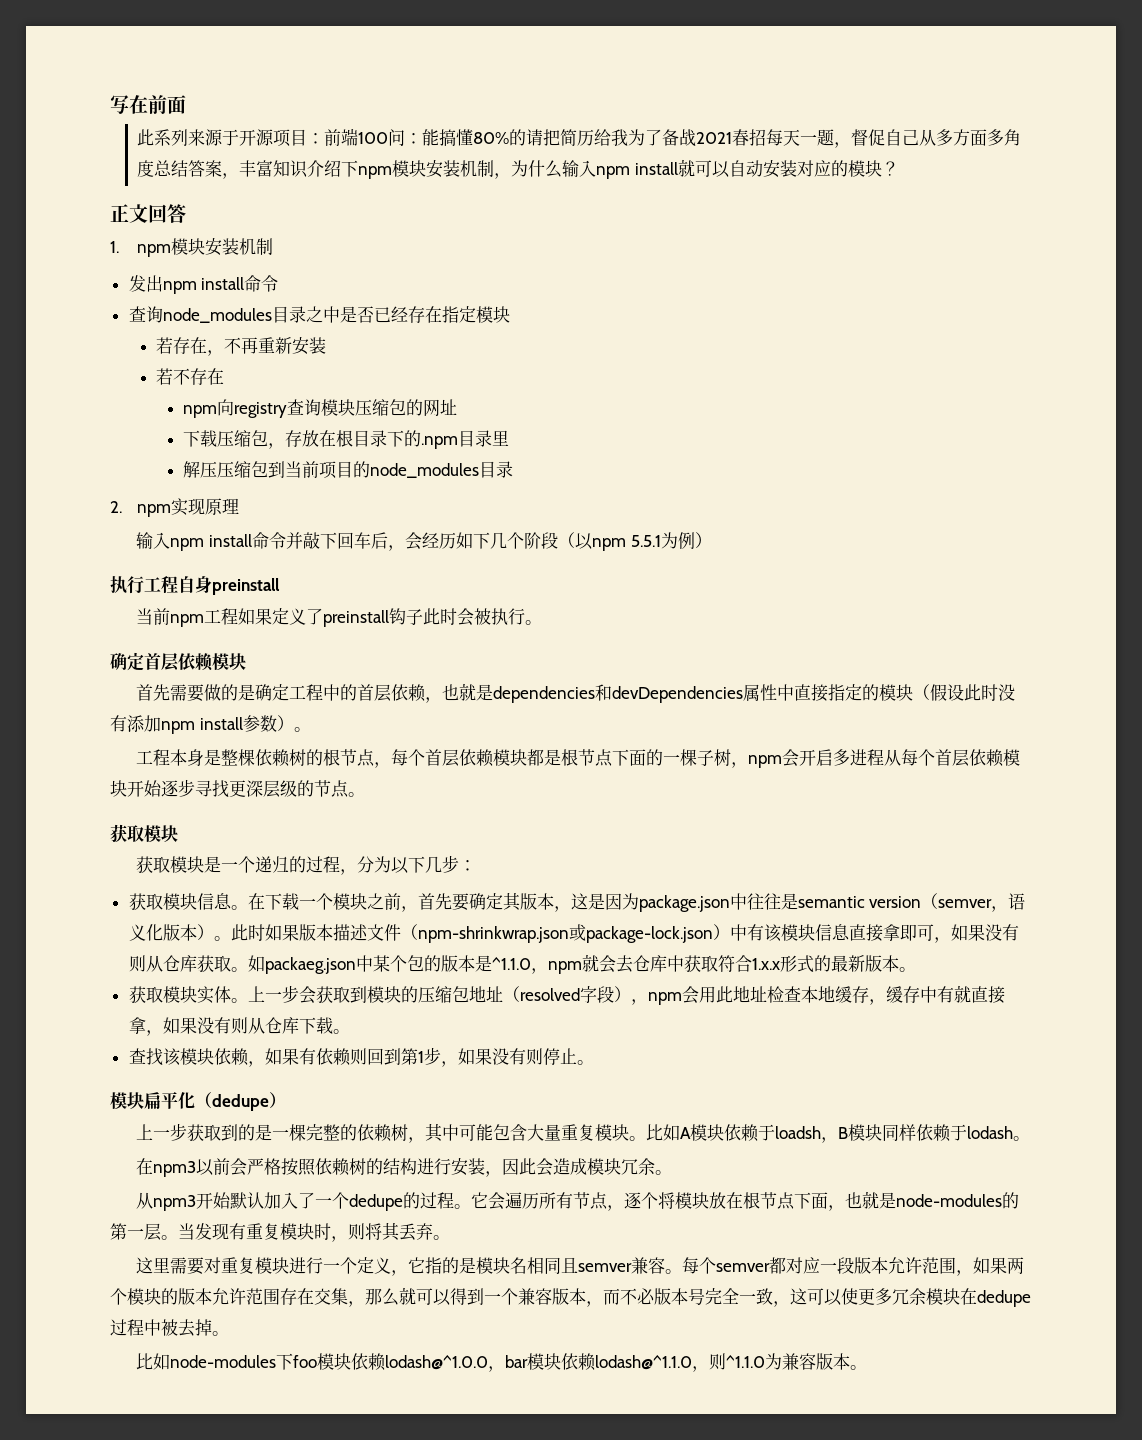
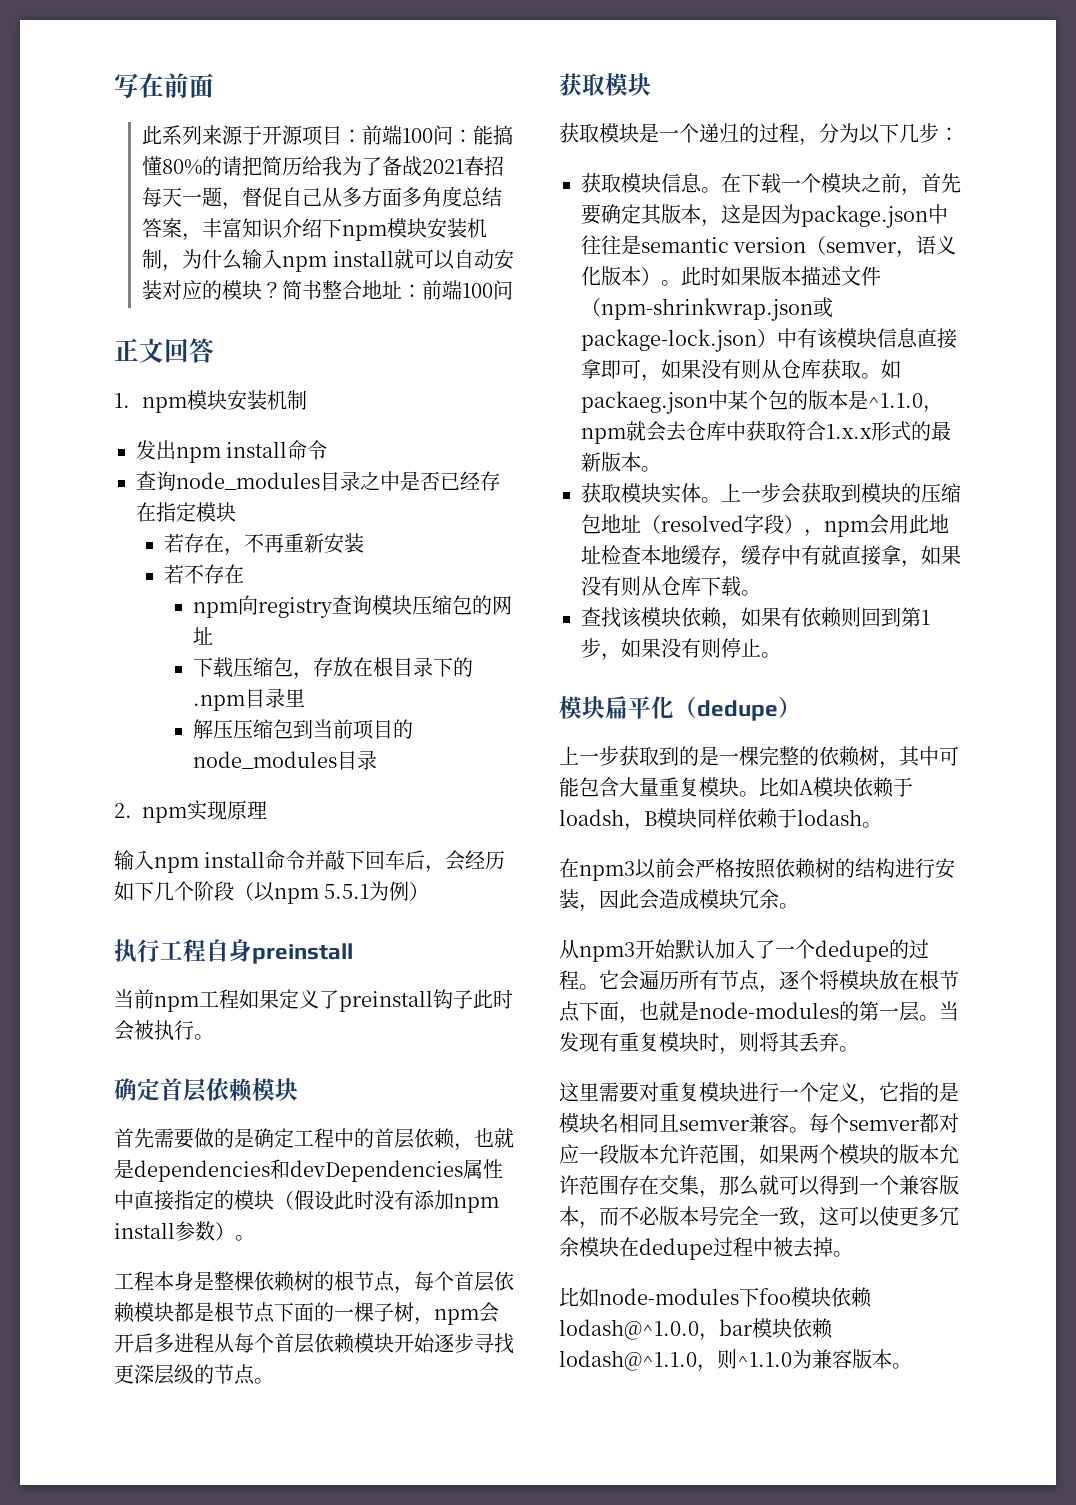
(899, 168) none -> [282,280,514,300] 简书整合地址：前端100问

